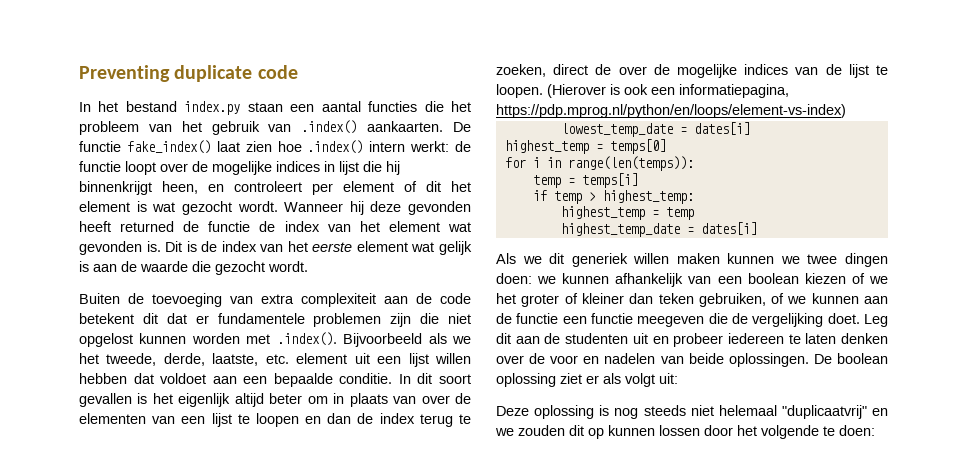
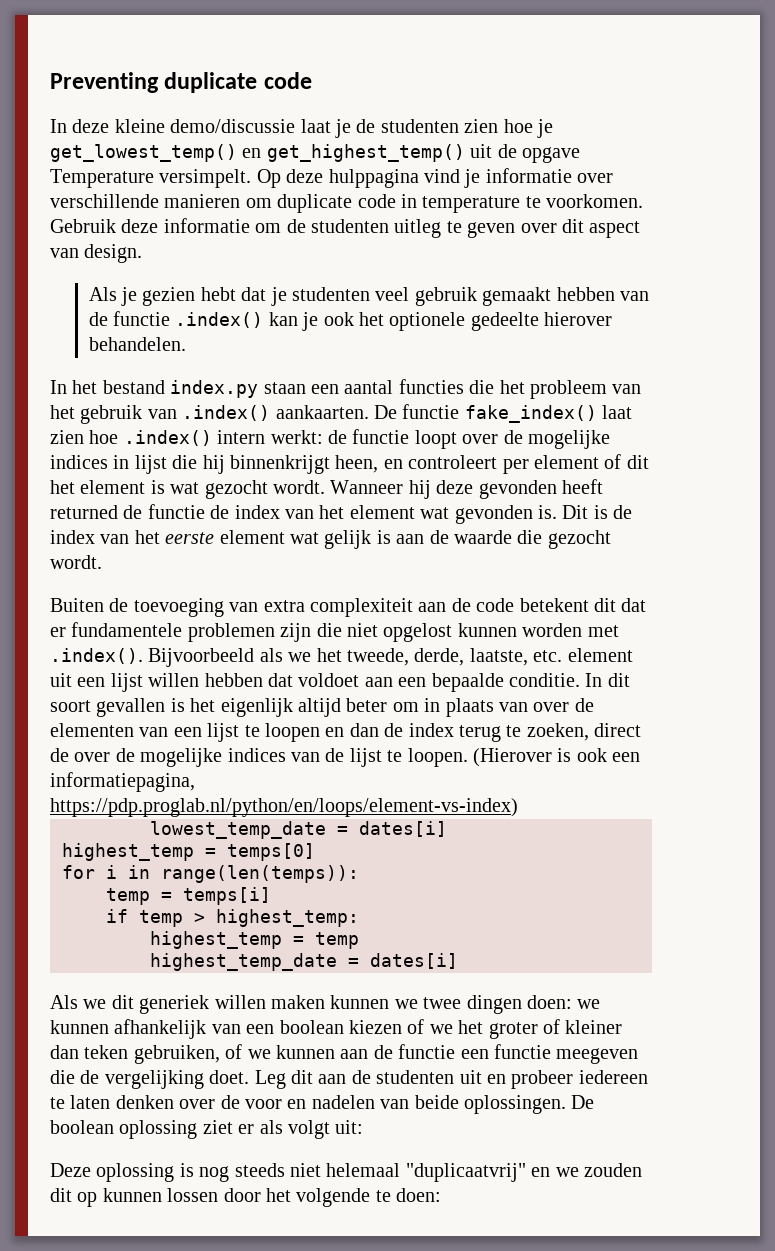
(298, 72) none -> [50,119,553,138] [50,144,580,163] [50,168,614,188] [50,194,644,213] [50,218,641,238] [50,244,143,263] [88,287,650,306] [88,311,613,331] [88,337,186,351] // In deze kleine demo/discussie laat je de studenten zien hoe je get_lowest_temp() en get_highest_temp() uit de opgave Temperature versimpelt. Op deze hulppagina vind je informatie over verschillende manieren om duplicate code in temperature te voorkomen. Gebruik deze informatie om de studenten uitleg te geven over dit aspect van design. // Als je gezien hebt dat je studenten veel gebruik gemaakt hebben van de functie .index() kan je ook het optionele gedeelte hierover behandelen.
[496,104,846,118] https://pdp.mprog.nl/python/en/loops/element-vs-index) -> [50,798,518,817] https://pdp.proglab.nl/python/en/loops/element-vs-index)

